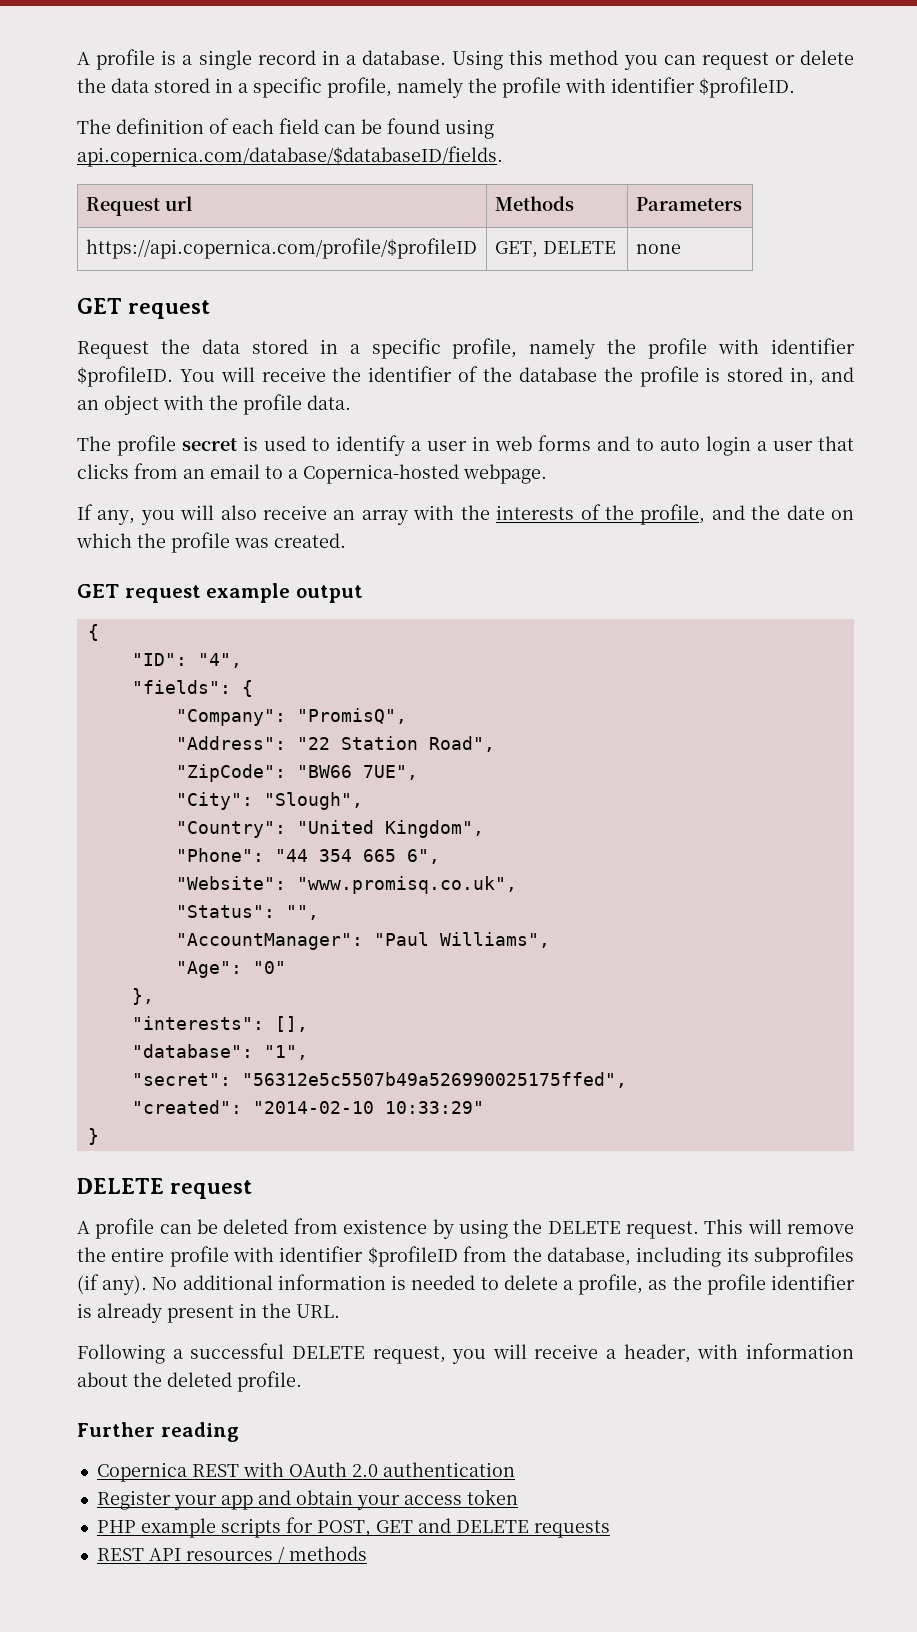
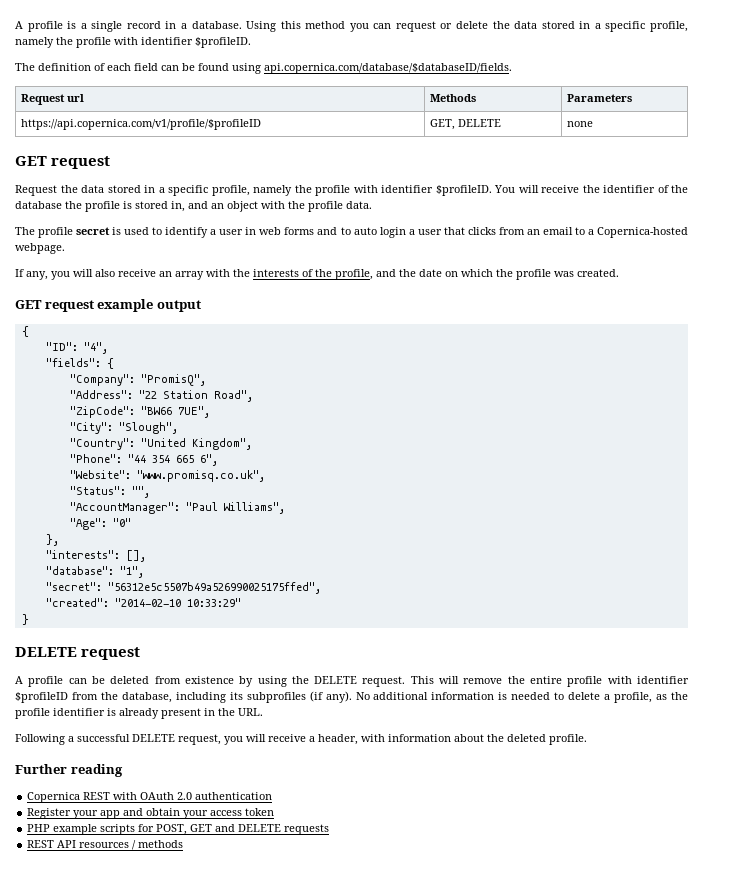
[85,238,477,259] https://api.copernica.com/profile/$profileID -> [20,119,261,130] https://api.copernica.com/v1/profile/$profileID

